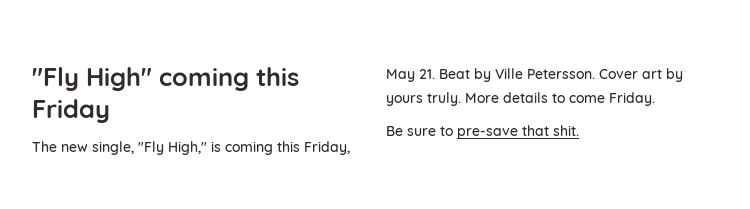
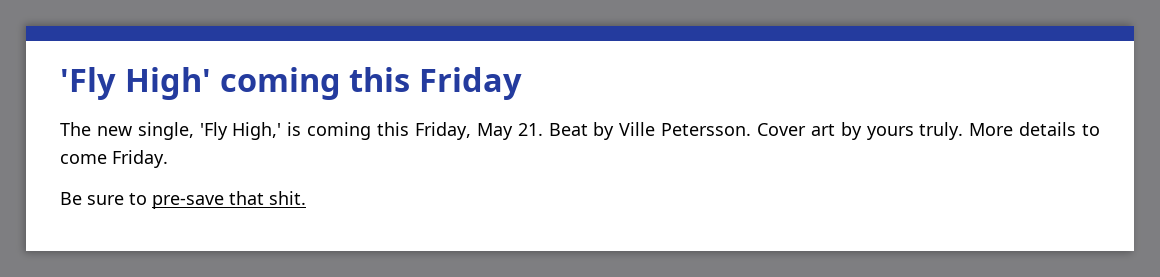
[32,67,152,91] "Fly High" -> [60,67,211,100] 'Fly High'
[138,141,207,155] "Fly High," -> [199,122,282,140] 'Fly High,'

